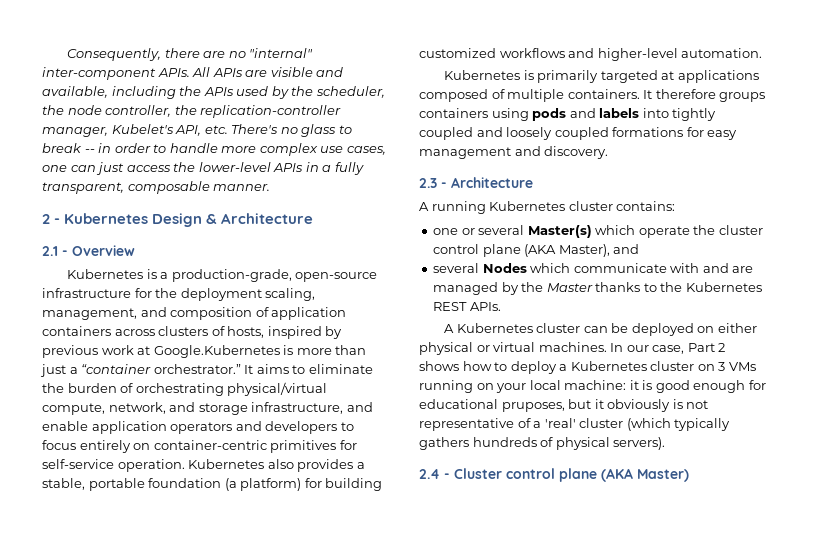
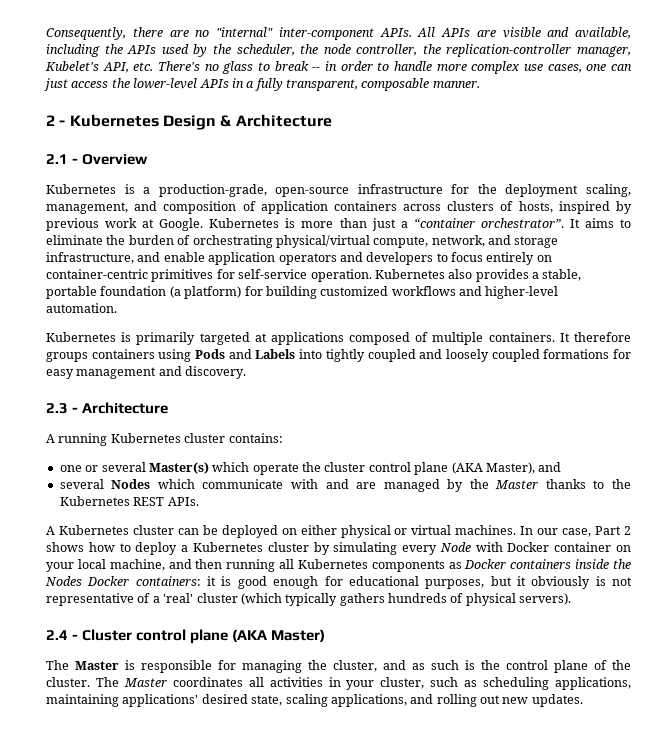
[153,345,280,358] Google.Kubernetes -> [159,218,280,231] Google. Kubernetes
[153,364,241,374] orchestrator.” -> [480,218,564,228] orchestrator”.
[532,108,640,121] pods and labels -> [195,349,296,359] Pods and Labels
[697,362,756,371] [419,380,627,393] on 3 VMs running on your local machine: -> [313,542,631,555] [46,559,631,572] [45,576,201,586] by simulating every Node with Docker container on your local machine, and then running all Kubernetes components as Docker containers inside the Nodes Docker containers:
[501,402,565,412] pruposes, -> [425,579,485,589] purposes,
(689, 475) none -> [46,660,631,673] [46,677,632,690] [46,694,583,707] // The Master is responsible for managing the cluster, and as such is the control plane of the cluster. The Master coordinates all activities in your cluster, such as scheduling applications, maintaining applications' desired state, scaling applications, and rolling out new updates.

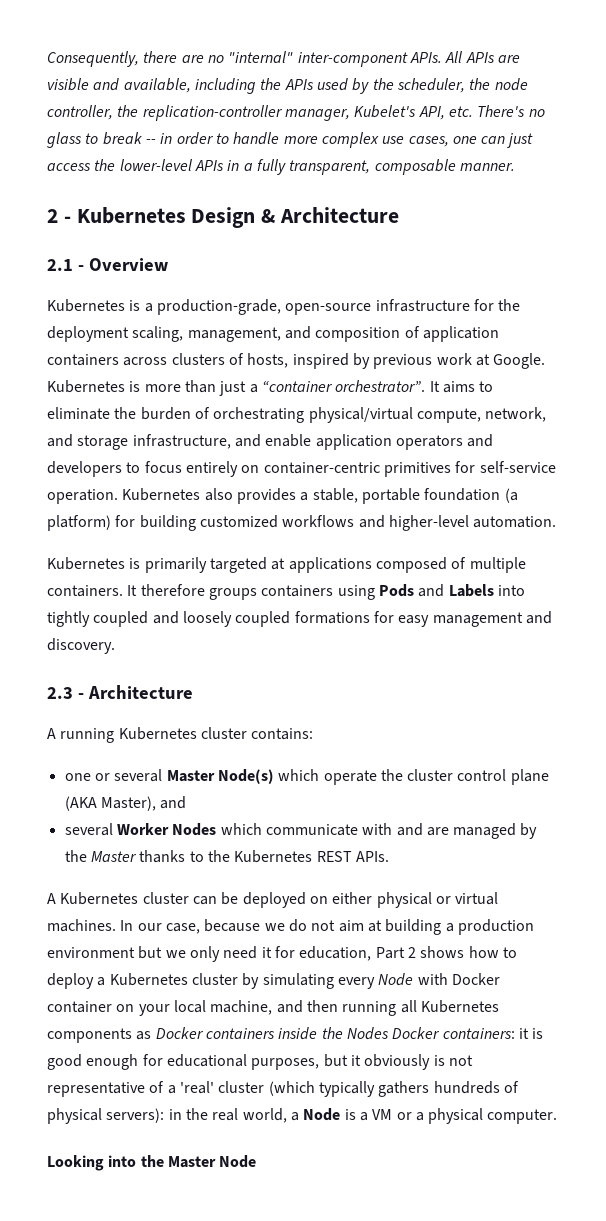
[148,462,209,474] Master(s) -> [166,769,274,784] Master Node(s)
(104, 484) none -> [116,823,169,835] Worker
(592, 532) none -> [204,919,534,935] [47,946,372,962] because we do not aim at building a production environment but we only need it for education,
[519,593,572,605] [46,629,326,644] [46,660,631,673] [46,677,632,690] [46,694,583,707] servers). // 2.4 - Cluster control plane (AKA Master) // The Master is responsible for managing the cluster, and as such is the control plane of the cluster. The Master coordinates all activities in your cluster, such as scheduling applications, maintaining applications' desired state, scaling applications, and rolling out new updates. -> [106,1108,558,1124] [47,1155,257,1171] servers): in the real world, a Node is a VM or a physical computer. // Looking into the Master Node

